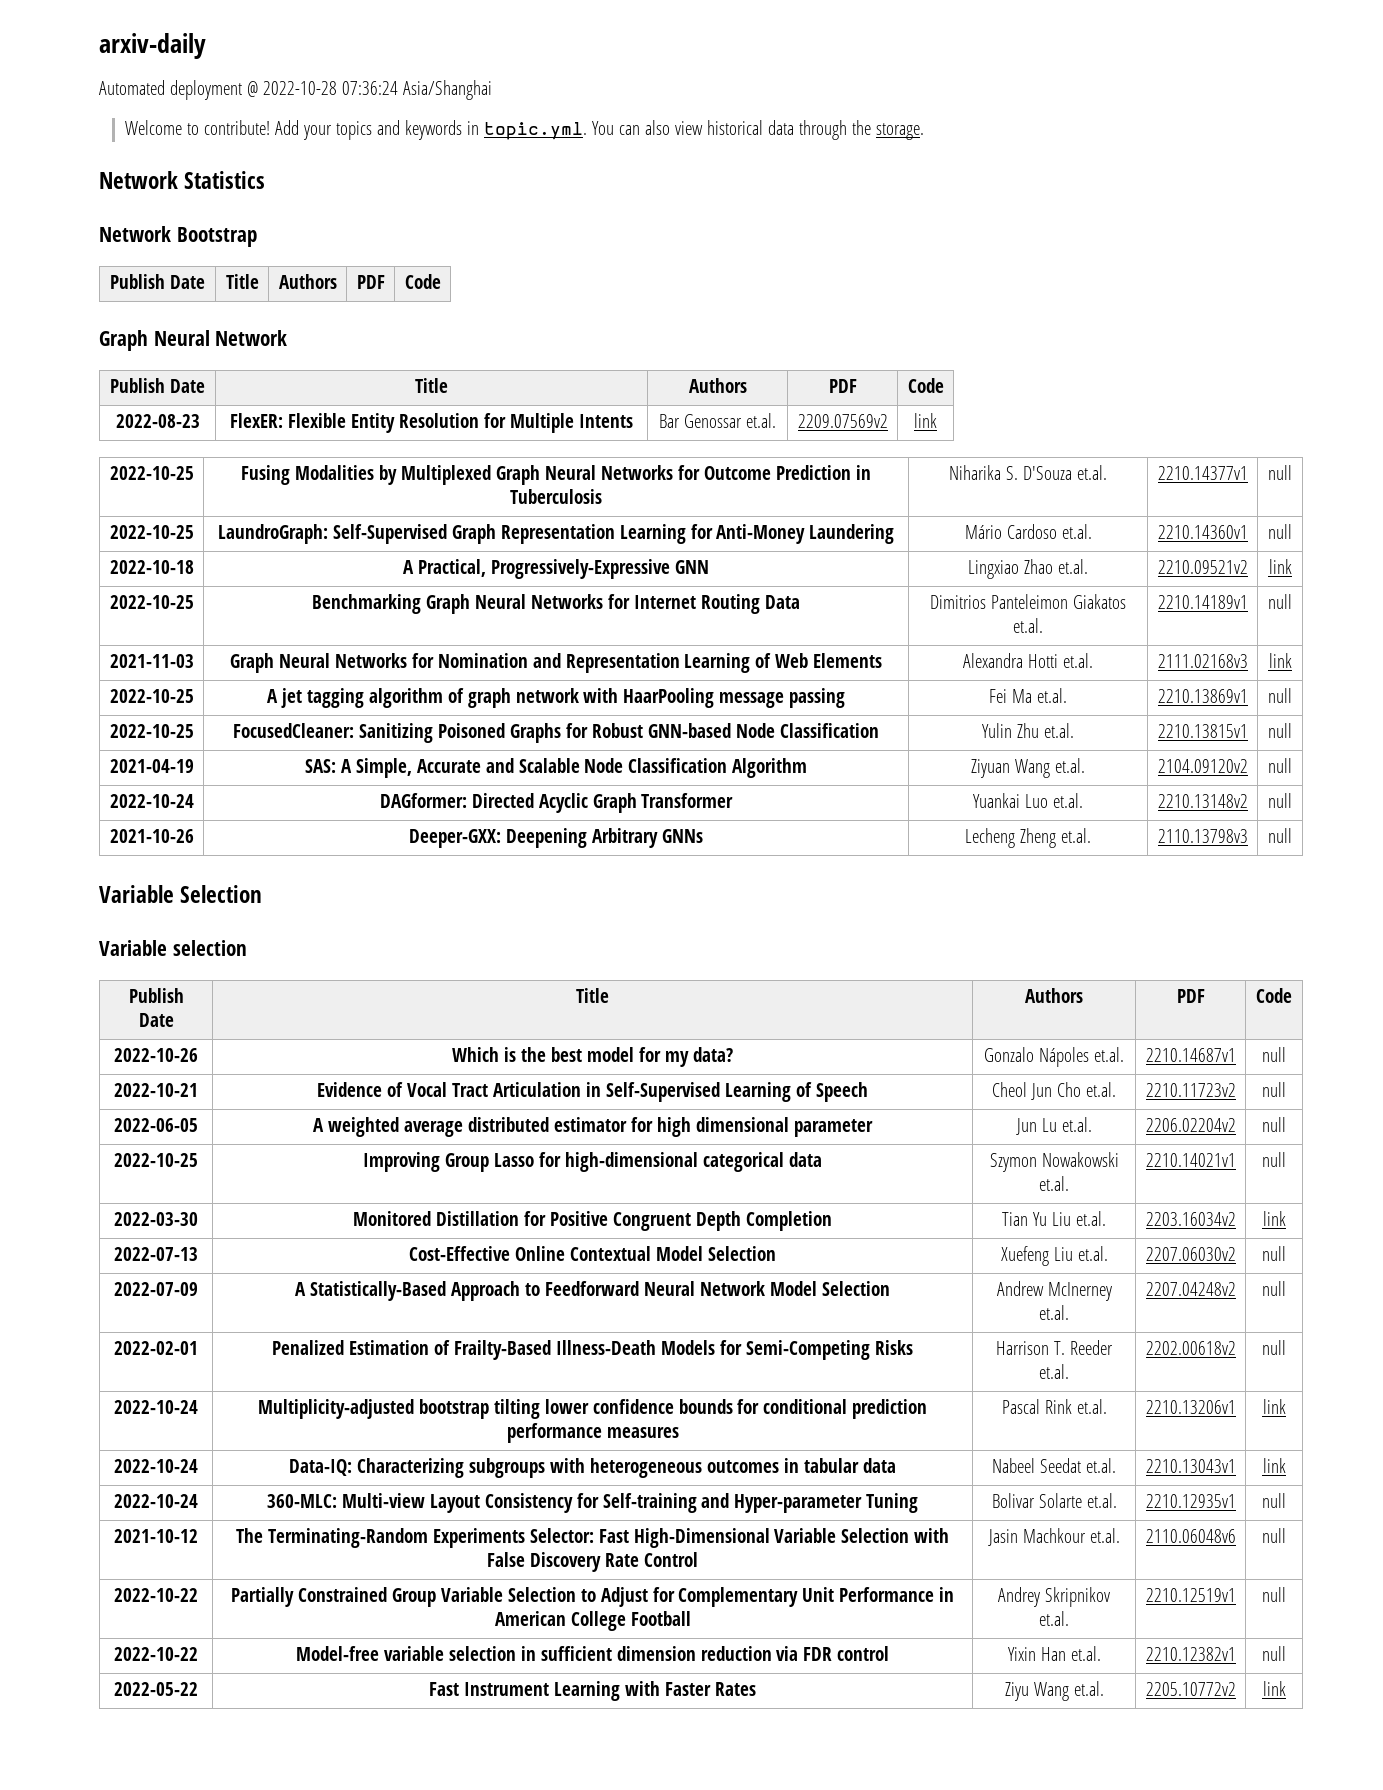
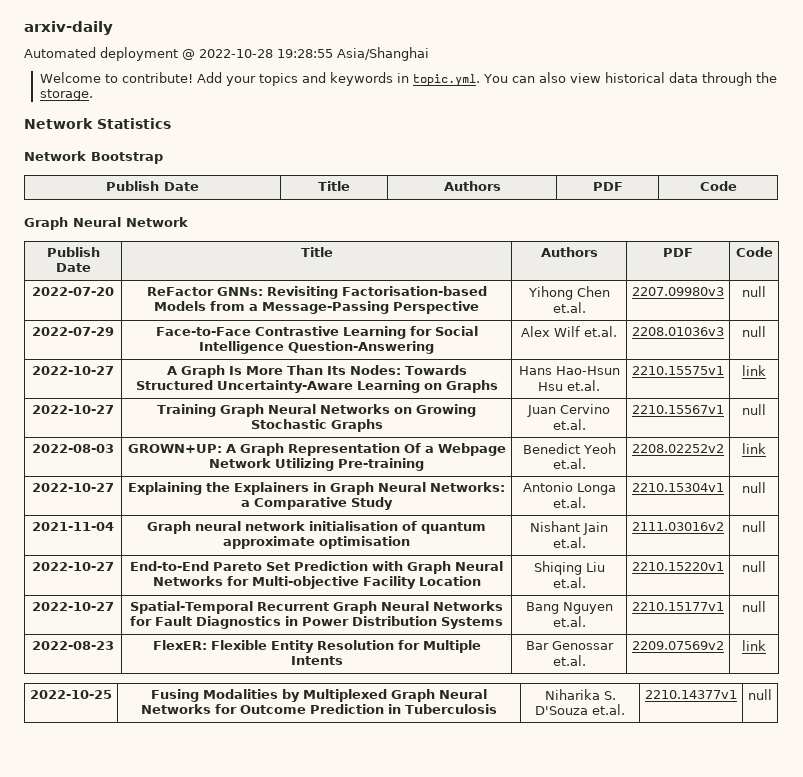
[341,81,398,95] 07:36:24 -> [277,49,333,58] 19:28:55
(944, 385) none -> [31,287,114,296] [146,286,487,299] [154,301,479,314] [527,286,610,300] [552,302,586,313] [632,287,724,296] [742,286,766,297] [31,327,114,336] [155,326,478,339] [199,341,434,354] [521,326,617,337] [632,327,724,336] [742,326,766,337] [31,366,114,375] [166,365,467,378] [135,380,498,393] [518,366,620,375] [538,380,600,391] [632,366,724,375] [742,365,766,376] [31,405,114,414] [157,404,476,417] [250,419,383,432] [527,404,610,417] [552,419,586,430] [632,405,724,414] [742,404,766,415] [31,444,114,453] [127,443,506,456] [209,458,424,471] [522,443,616,454] [552,458,586,469] [632,444,724,453] [742,443,766,454] [31,483,114,492] [128,482,505,495] [241,497,393,510] [522,482,616,495] [552,497,586,508] [632,483,724,492] [742,482,766,493] [31,522,114,531] [147,521,486,534] [223,536,410,549] [530,521,608,535] [552,537,586,548] [632,522,724,531] [742,521,766,532] [31,562,114,571] [130,561,503,574] [152,576,481,589] [533,561,605,575] [552,577,586,588] [632,562,724,571] [742,561,766,572] [31,602,114,611] [129,601,504,614] [130,616,503,629] [525,602,613,614] [552,616,586,627] [632,602,724,611] [742,601,766,612] // 2022-07-20 | ReFactor GNNs: Revisiting Factorisation-based Models from a Message-Passing Perspective | Yihong Chen et.al. | 2207.09980v3 | null // 2022-07-29 | Face-to-Face Contrastive Learning for Social Intelligence Question-Answering | Alex Wilf et.al. | 2208.01036v3 | null // 2022-10-27 | A Graph Is More Than Its Nodes: Towards Structured Uncertainty-Aware Learning on Graphs | Hans Hao-Hsun Hsu et.al. | 2210.15575v1 | link // 2022-10-27 | Training Graph Neural Networks on Growing Stochastic Graphs | Juan Cervino et.al. | 2210.15567v1 | null // 2022-08-03 | GROWN+UP: A Graph Representation Of a Webpage Network Utilizing Pre-training | Benedict Yeoh et.al. | 2208.02252v2 | link // 2022-10-27 | Explaining the Explainers in Graph Neural Networks: a Comparative Study | Antonio Longa et.al. | 2210.15304v1 | null // 2021-11-04 | Graph neural network initialisation of quantum approximate optimisation | Nishant Jain et.al. | 2111.03016v2 | null // 2022-10-27 | End-to-End Pareto Set Prediction with Graph Neural Networks for Multi-objective Facility Location | Shiqing Liu et.al. | 2210.15220v1 | null // 2022-10-27 | Spatial-Temporal Recurrent Graph Neural Networks for Fault Diagnostics in Power Distribution Systems | Bang Nguyen et.al. | 2210.15177v1 | null
[109,525,194,539] [217,524,895,544] [964,524,1092,539] [1157,525,1248,539] [1268,524,1292,539] [109,560,194,574] [403,559,709,579] [968,559,1088,579] [1157,560,1248,574] [1268,559,1292,574] [109,595,194,609] [312,594,800,614] [930,594,1126,609] [1012,618,1043,633] [1157,595,1248,609] [1268,594,1292,609] [109,654,194,668] [229,653,883,673] [963,653,1093,668] [1157,654,1248,668] [1268,653,1292,668] [109,689,194,703] [266,688,846,708] [989,688,1067,703] [1157,689,1248,703] [1268,688,1292,703] [109,724,194,738] [233,723,879,743] [982,723,1074,738] [1157,724,1248,738] [1268,723,1292,738] [109,759,194,773] [304,758,808,778] [971,758,1085,778] [1157,759,1248,773] [1268,758,1292,773] [109,794,194,808] [379,793,734,813] [973,793,1083,808] [1157,794,1248,808] [1268,793,1292,808] [109,829,194,843] [409,828,703,848] [965,828,1091,848] [1157,829,1248,843] [1268,828,1292,843] [99,885,263,903] [99,940,247,956] [128,988,184,1003] [138,1013,174,1027] [576,988,609,1003] [1025,988,1083,1003] [1176,989,1205,1003] [1256,988,1292,1003] [114,1048,198,1062] [452,1047,733,1067] [984,1047,1124,1067] [1145,1048,1236,1062] [1262,1047,1286,1062] [114,1083,198,1097] [317,1082,868,1102] [992,1082,1116,1100] [1145,1083,1236,1097] [1262,1082,1286,1097] [114,1118,198,1132] [313,1117,873,1137] [1015,1117,1092,1135] [1145,1118,1236,1132] [1262,1117,1286,1132] [114,1153,198,1167] [363,1152,822,1172] [989,1152,1119,1172] [1039,1176,1069,1191] [1145,1153,1236,1167] [1262,1152,1286,1167] [114,1212,198,1226] [353,1211,832,1231] [1002,1211,1106,1226] [1145,1212,1236,1226] [1262,1211,1286,1226] [114,1247,198,1261] [409,1246,776,1261] [1000,1246,1108,1266] [1145,1247,1236,1261] [1262,1246,1286,1261] [114,1282,198,1296] [295,1281,890,1301] [996,1281,1112,1301] [1039,1305,1069,1320] [1145,1282,1236,1296] [1262,1281,1286,1296] [114,1341,198,1355] [272,1340,913,1360] [996,1340,1113,1355] [1039,1364,1069,1379] [1145,1341,1236,1355] [1262,1340,1286,1355] [114,1400,198,1414] [257,1399,928,1419] [506,1423,679,1443] [1001,1399,1107,1414] [1145,1400,1236,1414] [1262,1399,1286,1414] [114,1459,198,1473] [289,1458,896,1478] [992,1458,1116,1473] [1145,1459,1236,1473] [1262,1458,1286,1473] [114,1494,198,1508] [266,1493,919,1513] [991,1493,1117,1508] [1145,1494,1236,1508] [1262,1493,1286,1508] [114,1529,198,1543] [235,1528,950,1548] [487,1552,698,1572] [987,1528,1120,1546] [1145,1529,1236,1543] [1262,1528,1286,1543] [114,1588,198,1602] [230,1587,955,1607] [494,1611,691,1631] [998,1587,1110,1607] [1039,1611,1069,1626] [1145,1588,1236,1602] [1262,1587,1286,1602] [114,1647,198,1661] [295,1646,890,1661] [1007,1646,1101,1661] [1145,1647,1236,1661] [1262,1646,1286,1661] [114,1682,198,1696] [429,1681,756,1701] [1004,1681,1104,1701] [1145,1682,1236,1696] [1262,1681,1286,1696] // 2022-10-25 | LaundroGraph: Self-Supervised Graph Representation Learning for Anti-Money Laundering | Mário Cardoso et.al. | 2210.14360v1 | null // 2022-10-18 | A Practical, Progressively-Expressive GNN | Lingxiao Zhao et.al. | 2210.09521v2 | link // 2022-10-25 | Benchmarking Graph Neural Networks for Internet Routing Data | Dimitrios Panteleimon Giakatos et.al. | 2210.14189v1 | null // 2021-11-03 | Graph Neural Networks for Nomination and Representation Learning of Web Elements | Alexandra Hotti et.al. | 2111.02168v3 | link // 2022-10-25 | A jet tagging algorithm of graph network with HaarPooling message passing | Fei Ma et.al. | 2210.13869v1 | null // 2022-10-25 | FocusedCleaner: Sanitizing Poisoned Graphs for Robust GNN-based Node Classification | Yulin Zhu et.al. | 2210.13815v1 | null // 2021-04-19 | SAS: A Simple, Accurate and Scalable Node Classification Algorithm | Ziyuan Wang et.al. | 2104.09120v2 | null // 2022-10-24 | DAGformer: Directed Acyclic Graph Transformer | Yuankai Luo et.al. | 2210.13148v2 | null // 2021-10-26 | Deeper-GXX: Deepening Arbitrary GNNs | Lecheng Zheng et.al. | 2110.13798v3 | null // Variable Selection // Variable selection // Publish Date | Title | Authors | PDF | Code // 2022-10-26 | Which is the best model for my data? | Gonzalo Nápoles et.al. | 2210.14687v1 | null // 2022-10-21 | Evidence of Vocal Tract Articulation in Self-Supervised Learning of Speech | Cheol Jun Cho et.al. | 2210.11723v2 | null // 2022-06-05 | A weighted average distributed estimator for high dimensional parameter | Jun Lu et.al. | 2206.02204v2 | null // 2022-10-25 | Improving Group Lasso for high-dimensional categorical data | Szymon Nowakowski et.al. | 2210.14021v1 | null // 2022-03-30 | Monitored Distillation for Positive Congruent Depth Completion | Tian Yu Liu et.al. | 2203.16034v2 | link // 2022-07-13 | Cost-Effective Online Contextual Model Selection | Xuefeng Liu et.al. | 2207.06030v2 | null // 2022-07-09 | A Statistically-Based Approach to Feedforward Neural Network Model Selection | Andrew McInerney et.al. | 2207.04248v2 | null // 2022-02-01 | Penalized Estimation of Frailty-Based Illness-Death Models for Semi-Competing Risks | Harrison T. Reeder et.al. | 2202.00618v2 | null // 2022-10-24 | Multiplicity-adjusted bootstrap tilting lower confidence bounds for conditional prediction performance measures | Pascal Rink et.al. | 2210.13206v1 | link // 2022-10-24 | Data-IQ: Characterizing subgroups with heterogeneous outcomes in tabular data | Nabeel Seedat et.al. | 2210.13043v1 | link // 2022-10-24 | 360-MLC: Multi-view Layout Consistency for Self-training and Hyper-parameter Tuning | Bolivar Solarte et.al. | 2210.12935v1 | null // 2021-10-12 | The Terminating-Random Experiments Selector: Fast High-Dimensional Variable Selection with False Discovery Rate Control | Jasin Machkour et.al. | 2110.06048v6 | null // 2022-10-22 | Partially Constrained Group Variable Selection to Adjust for Complementary Unit Performance in American College Football | Andrey Skripnikov et.al. | 2210.12519v1 | null // 2022-10-22 | Model-free variable selection in sufficient dimension reduction via FDR control | Yixin Han et.al. | 2210.12382v1 | null // 2022-05-22 | Fast Instrument Learning with Faster Rates | Ziyu Wang et.al. | 2205.10772v2 | link -> (772, 694) none

